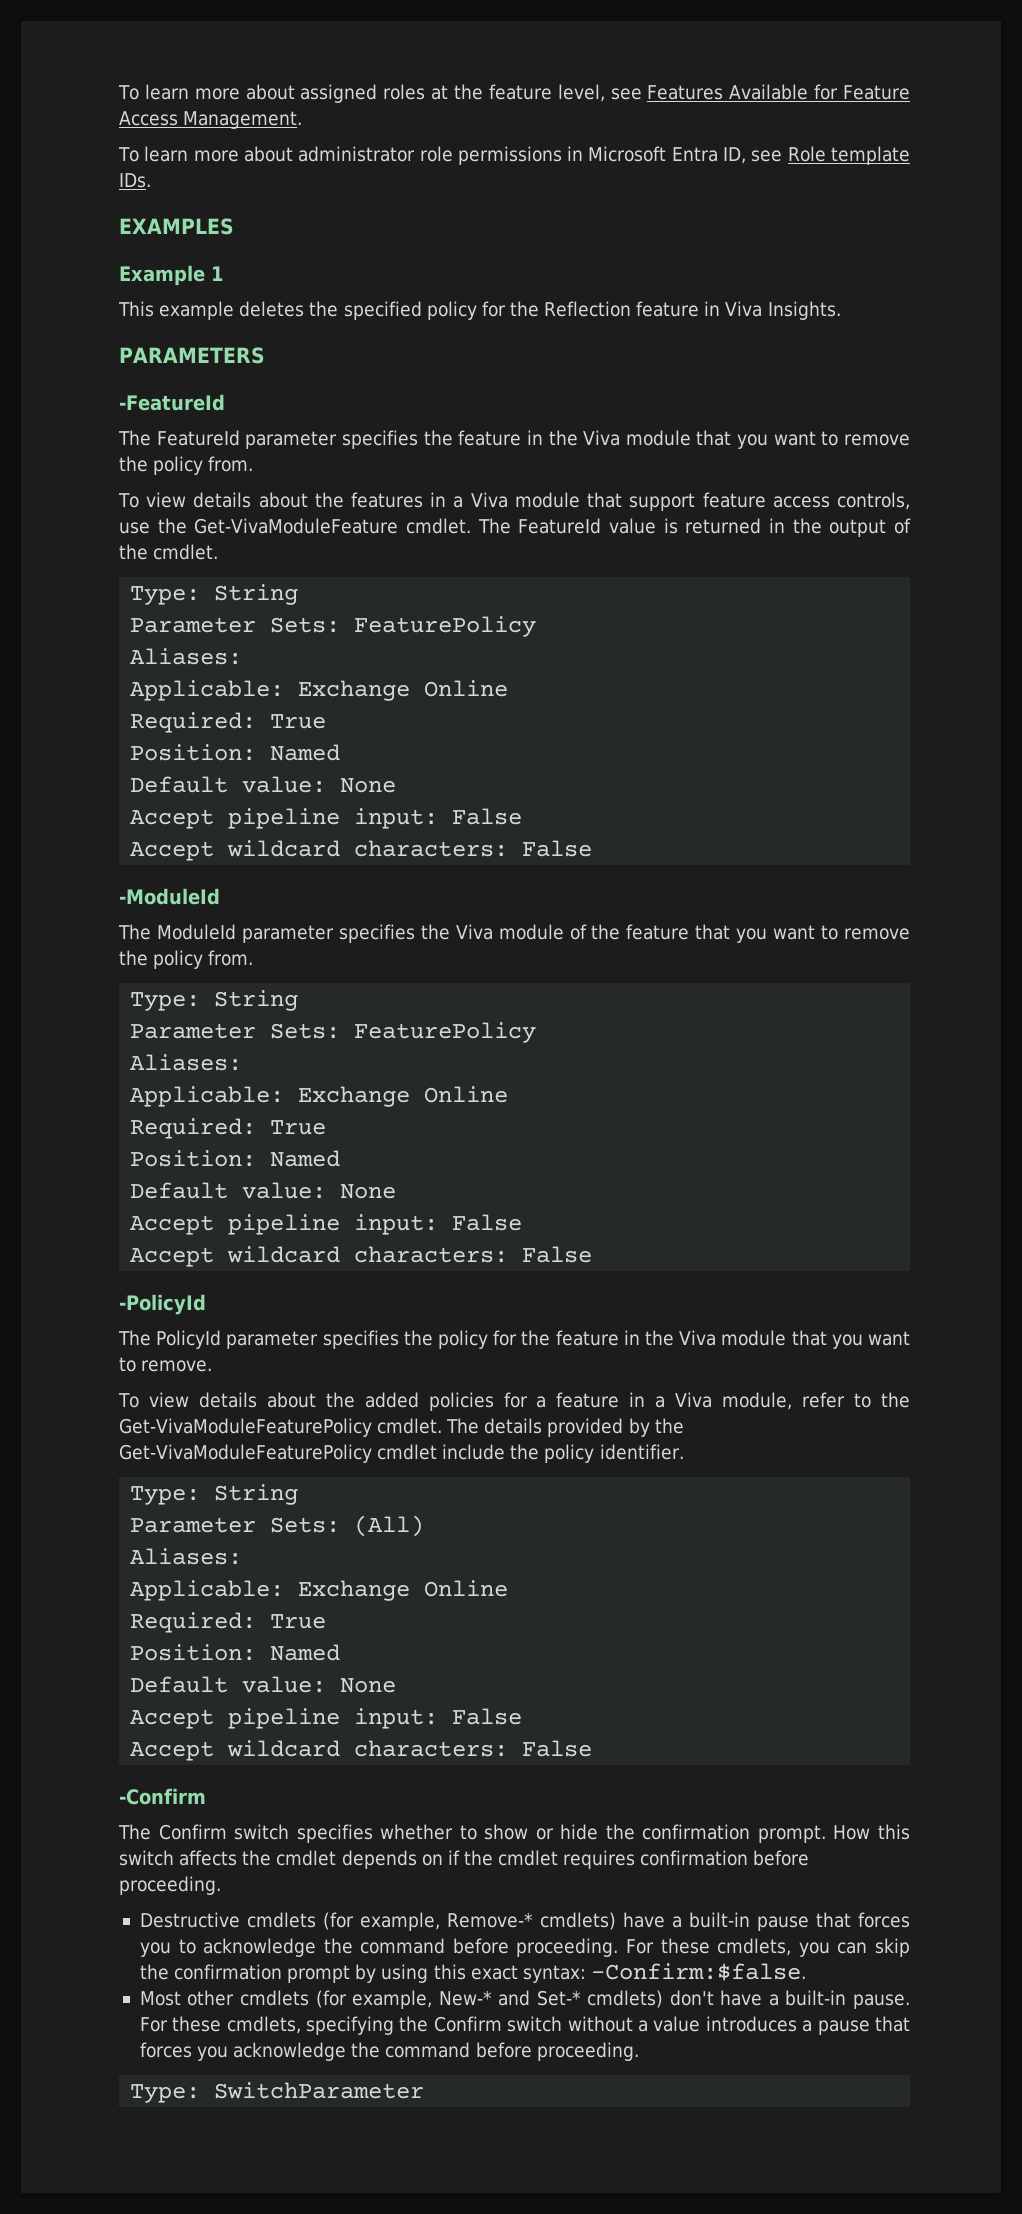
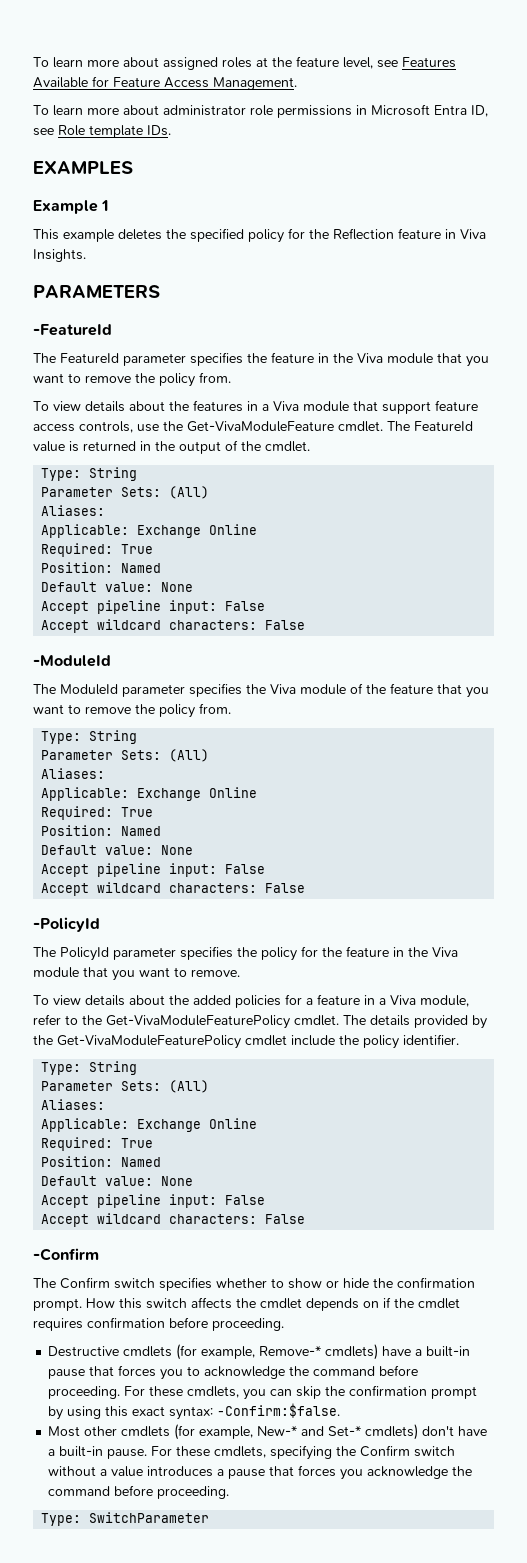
[354,616,537,637] FeaturePolicy -> [169,486,210,499] (All)
[354,1022,537,1043] FeaturePolicy -> [169,749,210,762] (All)

